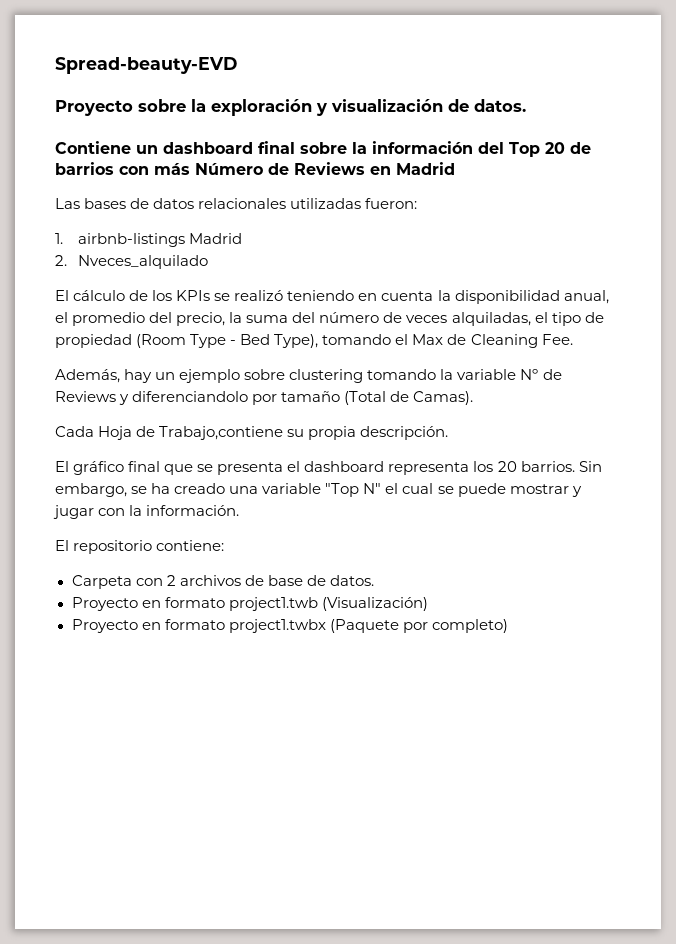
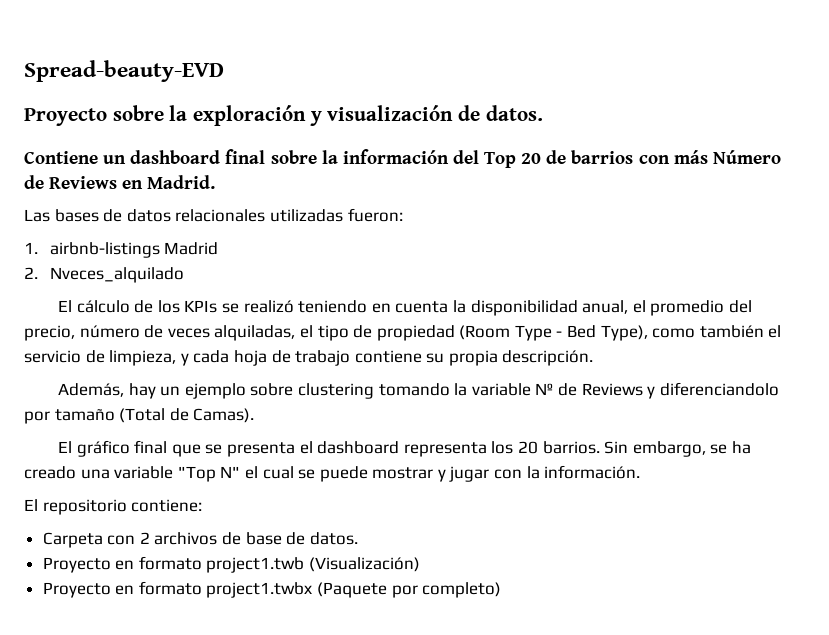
[396,162,455,175] Madrid -> [147,175,216,189] Madrid.
[229,312,316,323] la suma del -> (75, 333) none
[322,334,573,348] tomando el Max de Cleaning Fee. -> [652,325,782,338] [24,350,594,366] como también el servicio de limpieza, y cada hoja de trabajo contiene su propia descripción.
[55,426,449,440] // Cada Hoja de Trabajo,contiene su propia descripción. -> (255, 415) none

